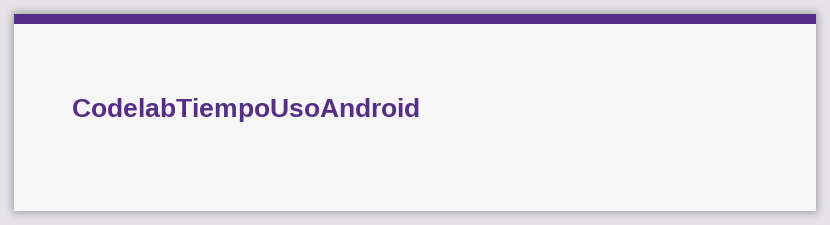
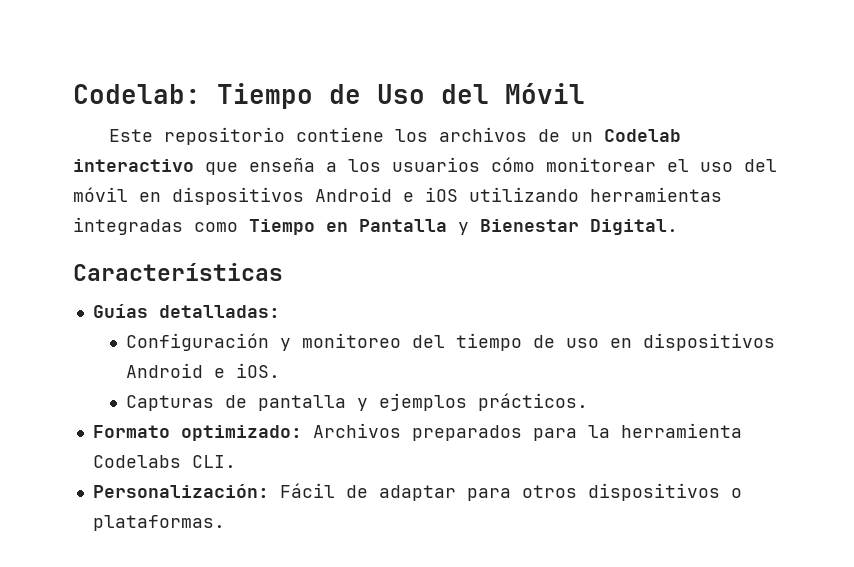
[72,98,420,122] CodelabTiempoUsoAndroid -> [73,83,585,109] [109,127,682,145] [73,157,777,175] [73,187,722,205] [73,217,678,235] [73,263,283,281] [92,304,280,318] [126,333,776,351] [126,363,281,378] [126,393,589,411] [92,423,742,441] [92,455,236,468] [92,483,742,501] [92,515,225,531] Codelab: Tiempo de Uso del Móvil // Este repositorio contiene los archivos de un Codelab interactivo que enseña a los usuarios cómo monitorear el uso del móvil en dispositivos Android e iOS utilizando herramientas integradas como Tiempo en Pantalla y Bienestar Digital. // Características // Guías detalladas: // Configuración y monitoreo del tiempo de uso en dispositivos Android e iOS. // Capturas de pantalla y ejemplos prácticos. // Formato optimizado: Archivos preparados para la herramienta Codelabs CLI. // Personalización: Fácil de adaptar para otros dispositivos o plataformas.

